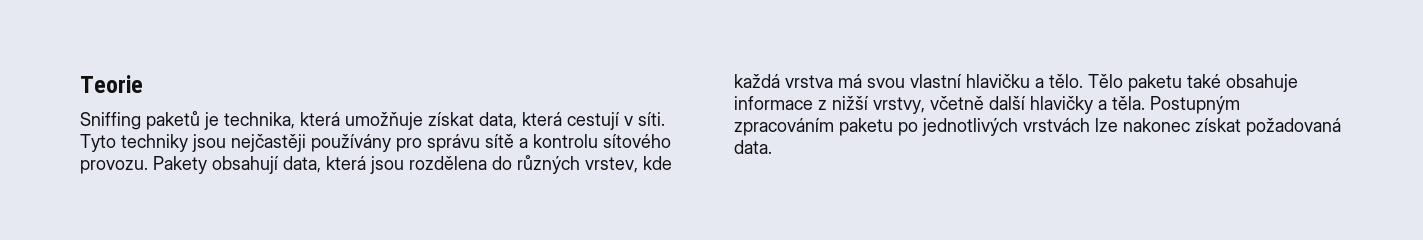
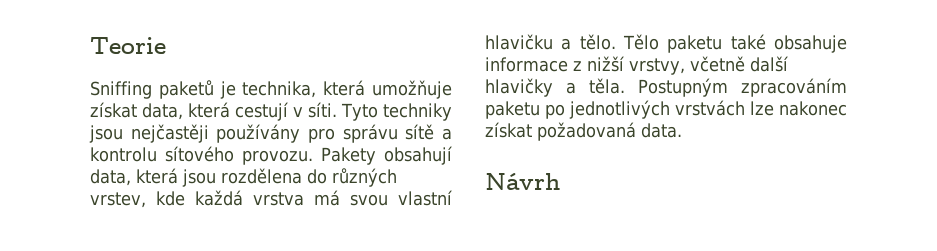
(772, 147) none -> [485,173,560,190] // Návrh

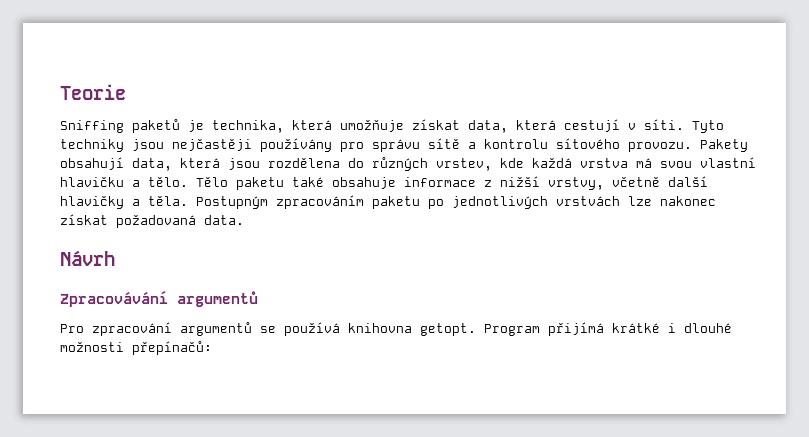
(560, 181) none -> [60,291,258,307] [60,322,732,336] [60,341,212,355] // Zpracovávání argumentů // Pro zpracování argumentů se používá knihovna getopt. Program přijímá krátké i dlouhé možnosti přepínačů:

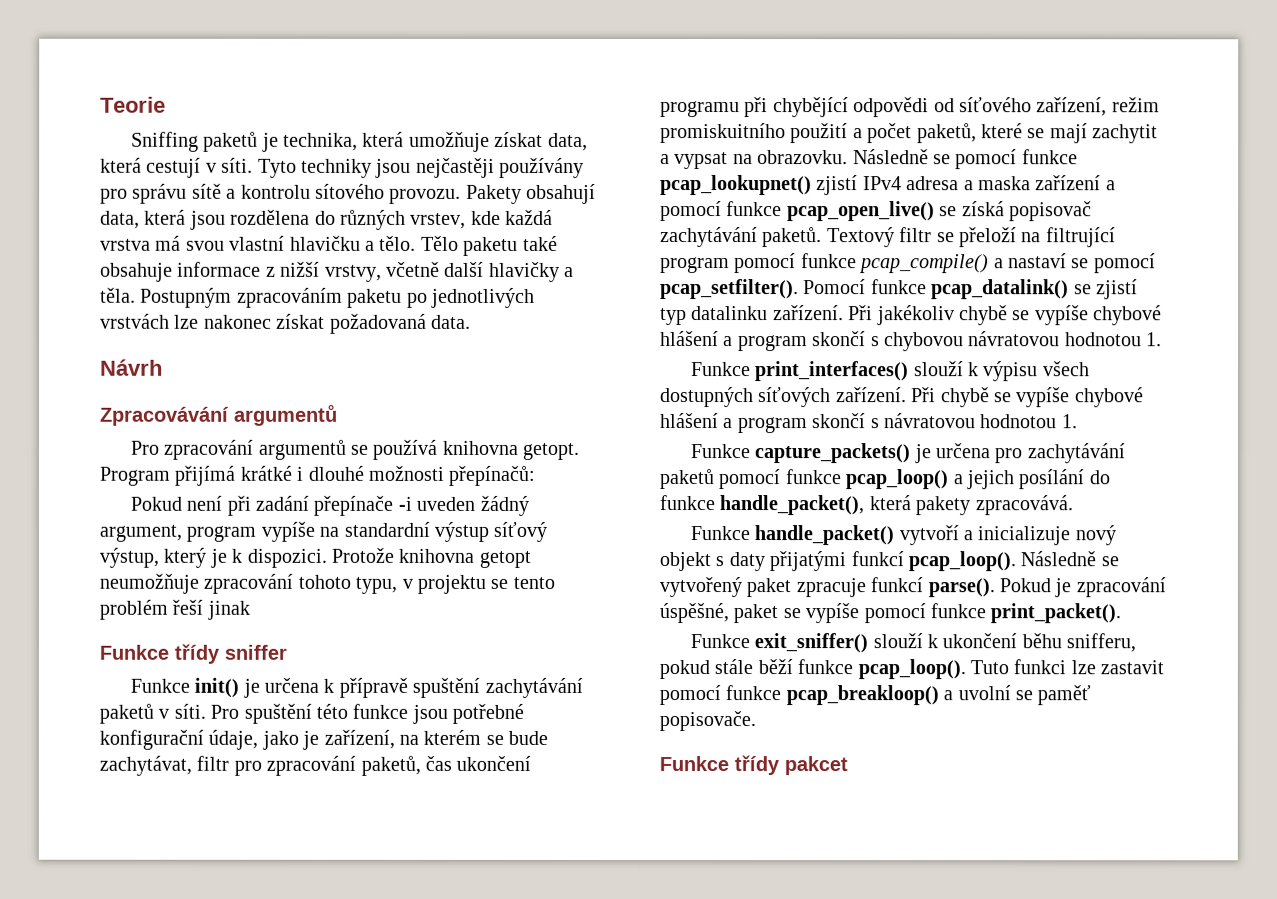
(212, 348) none -> [129,495,529,516] [99,521,548,542] [99,547,531,568] [99,573,555,594] [99,599,250,620] [99,643,287,664] [129,677,583,698] [99,703,525,724] [99,729,549,750] [99,755,532,776] [660,97,1160,118] [660,123,1159,144] [660,149,1078,170] [660,175,1116,196] [660,201,1092,222] [660,227,1116,248] [660,253,1156,274] [660,279,1138,300] [660,305,1163,326] [660,331,1163,352] [690,361,1090,382] [660,387,1144,408] [660,413,1078,434] [689,443,1126,464] [659,469,1110,490] [659,495,1073,516] [689,525,1116,546] [659,551,1119,572] [659,577,1166,598] [659,603,1122,624] [689,633,1137,654] [659,659,1165,680] [659,685,1092,706] [659,711,756,732] [659,755,848,776] // Pokud není při zadání přepínače -i uveden žádný argument, program vypíše na standardní výstup síťový výstup, který je k dispozici. Protože knihovna getopt neumožňuje zpracování tohoto typu, v projektu se tento problém řeší jinak // Funkce třídy sniffer // Funkce init() je určena k přípravě spuštění zachytávání paketů v síti. Pro spuštění této funkce jsou potřebné konfigurační údaje, jako je zařízení, na kterém se bude zachytávat, filtr pro zpracování paketů, čas ukončení programu při chybějící odpovědi od síťového zařízení, režim promiskuitního použití a počet paketů, které se mají zachytit a vypsat na obrazovku. Následně se pomocí funkce pcap_lookupnet() zjistí IPv4 adresa a maska zařízení a pomocí funkce pcap_open_live() se získá popisovač zachytávání paketů. Textový filtr se přeloží na filtrující program pomocí funkce pcap_compile() a nastaví se pomocí pcap_setfilter(). Pomocí funkce pcap_datalink() se zjistí typ datalinku zařízení. Při jakékoliv chybě se vypíše chybové hlášení a program skončí s chybovou návratovou hodnotou 1. // Funkce print_interfaces() slouží k výpisu všech dostupných síťových zařízení. Při chybě se vypíše chybové hlášení a program skončí s návratovou hodnotou 1. // Funkce capture_packets() je určena pro zachytávání paketů pomocí funkce pcap_loop() a jejich posílání do funkce handle_packet(), která pakety zpracovává. // Funkce handle_packet() vytvoří a inicializuje nový objekt s daty přijatými funkcí pcap_loop(). Následně se vytvořený paket zpracuje funkcí parse(). Pokud je zpracování úspěšné, paket se vypíše pomocí funkce print_packet(). // Funkce exit_sniffer() slouží k ukončení běhu snifferu, pokud stále běží funkce pcap_loop(). Tuto funkci lze zastavit pomocí funkce pcap_breakloop() a uvolní se paměť popisovače. // Funkce třídy pakcet

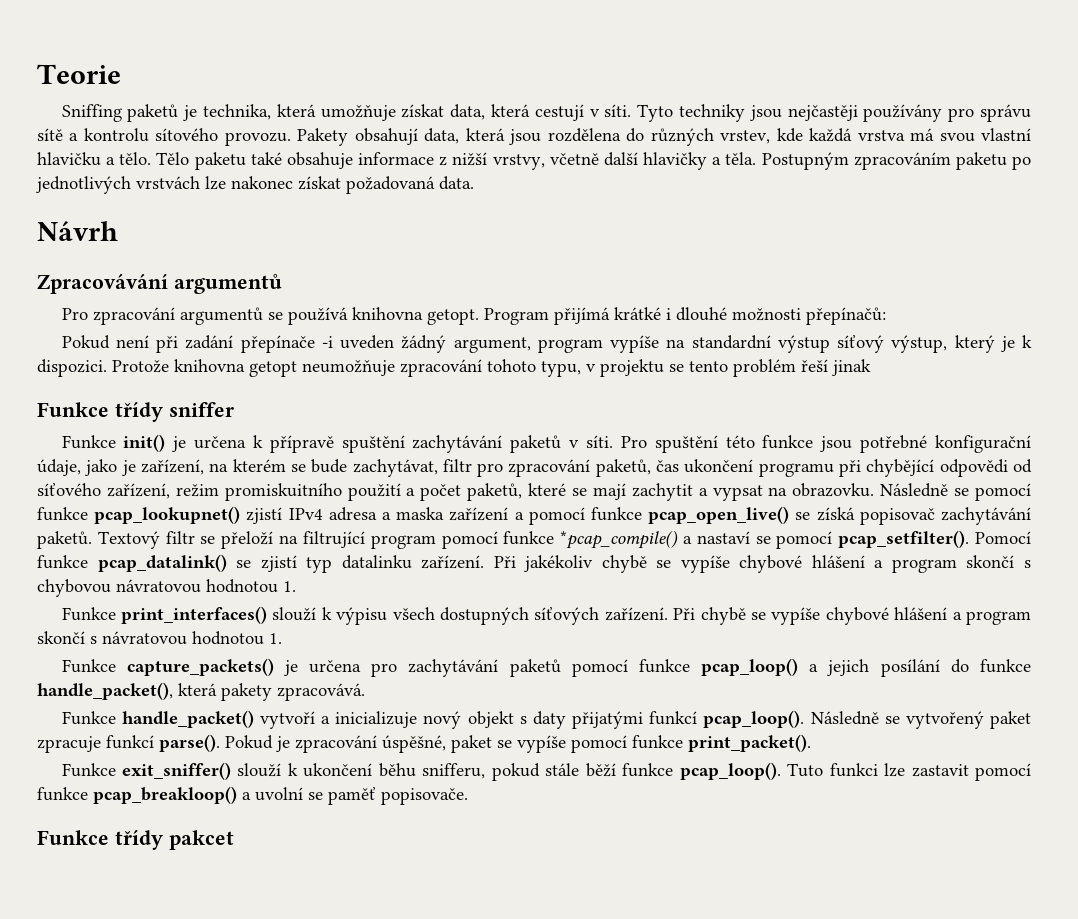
[859,254,990,274] pcap_compile() -> [560,530,679,549] *pcap_compile()

